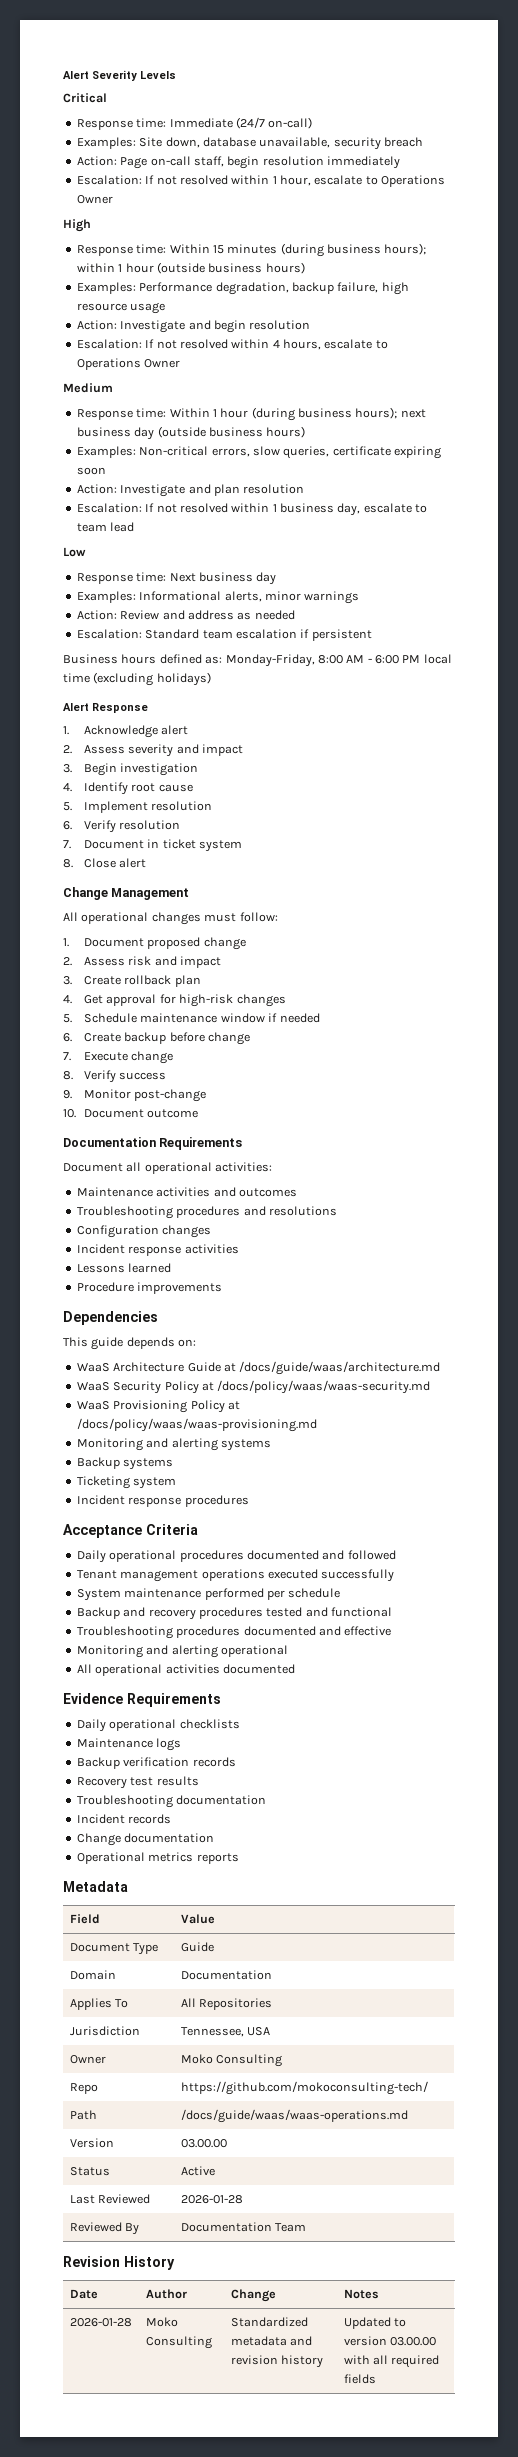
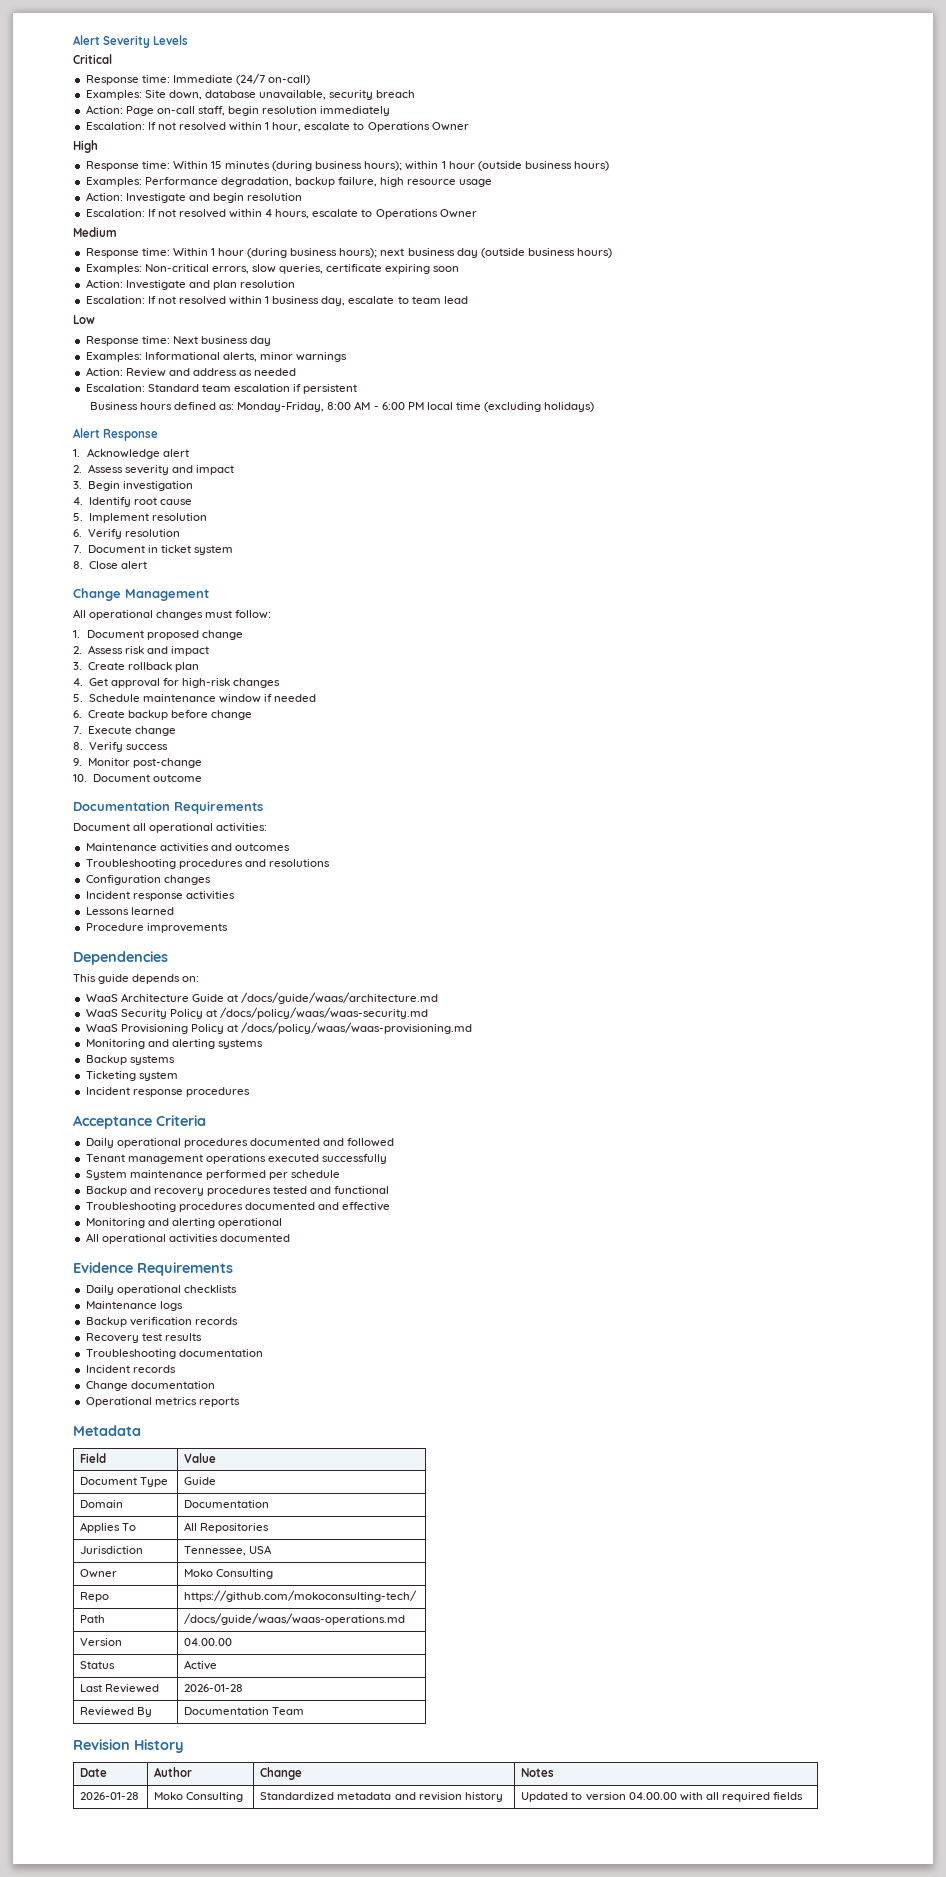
[180,2139,227,2148] 03.00.00 -> [184,1638,233,1646] 04.00.00
[390,2337,437,2346] 03.00.00 -> [628,1792,677,1800] 04.00.00

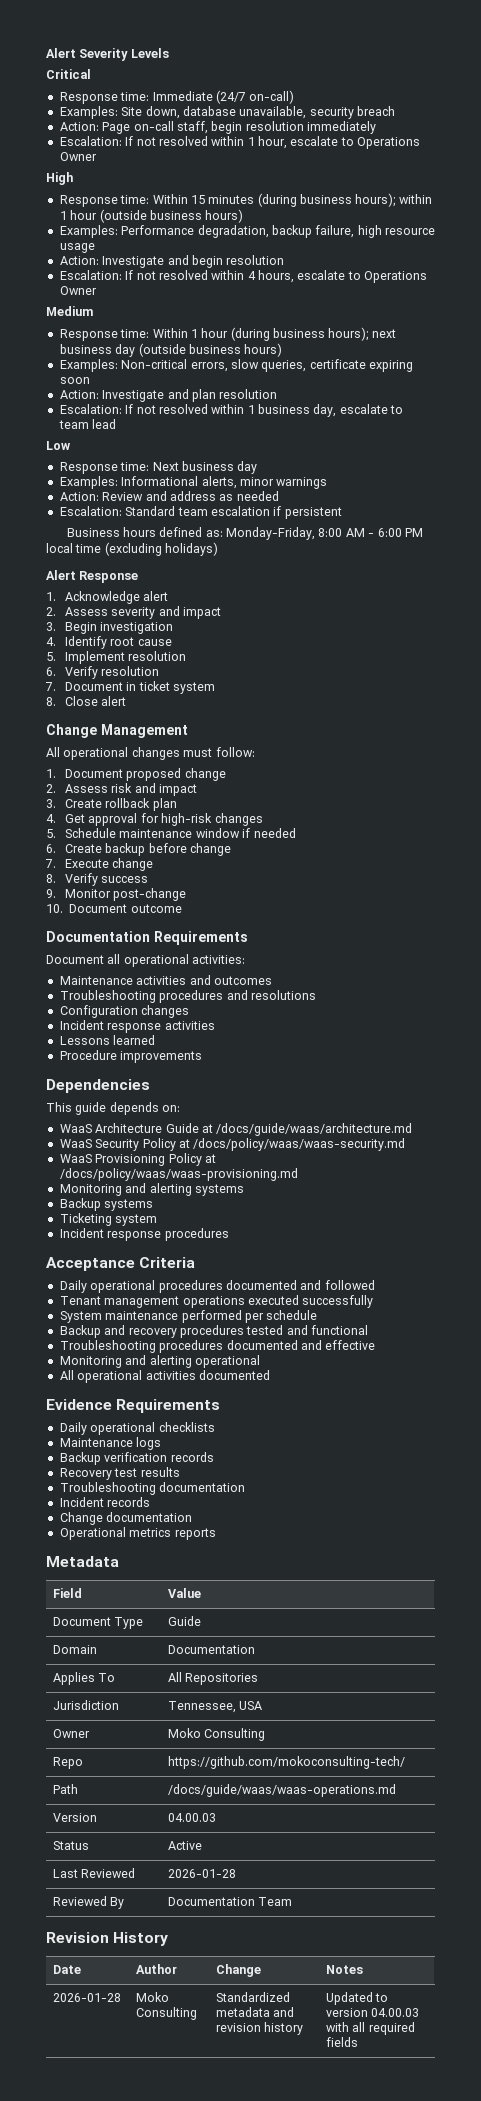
[184,1638,233,1646] 04.00.00 -> [168,1813,217,1822] 04.00.03
[628,1792,677,1800] 04.00.00 -> [371,2008,420,2017] 04.00.03

